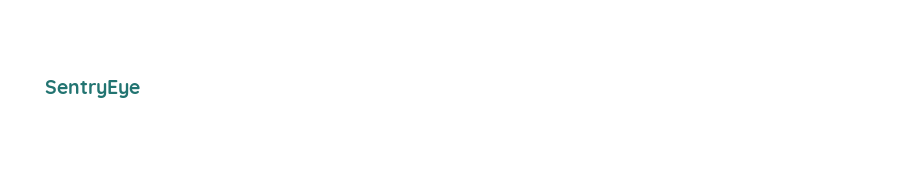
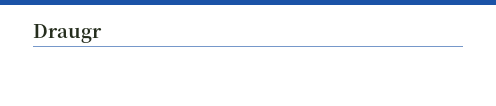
[45,80,140,98] SentryEye -> [33,24,102,43] Draugr

